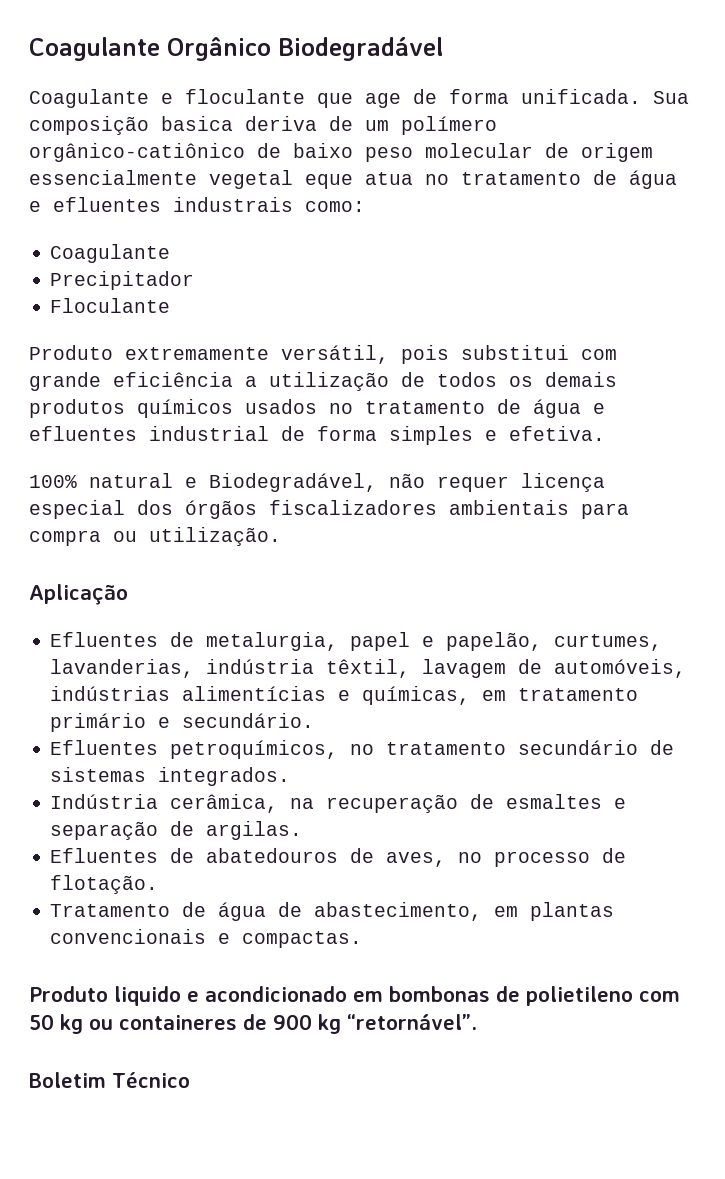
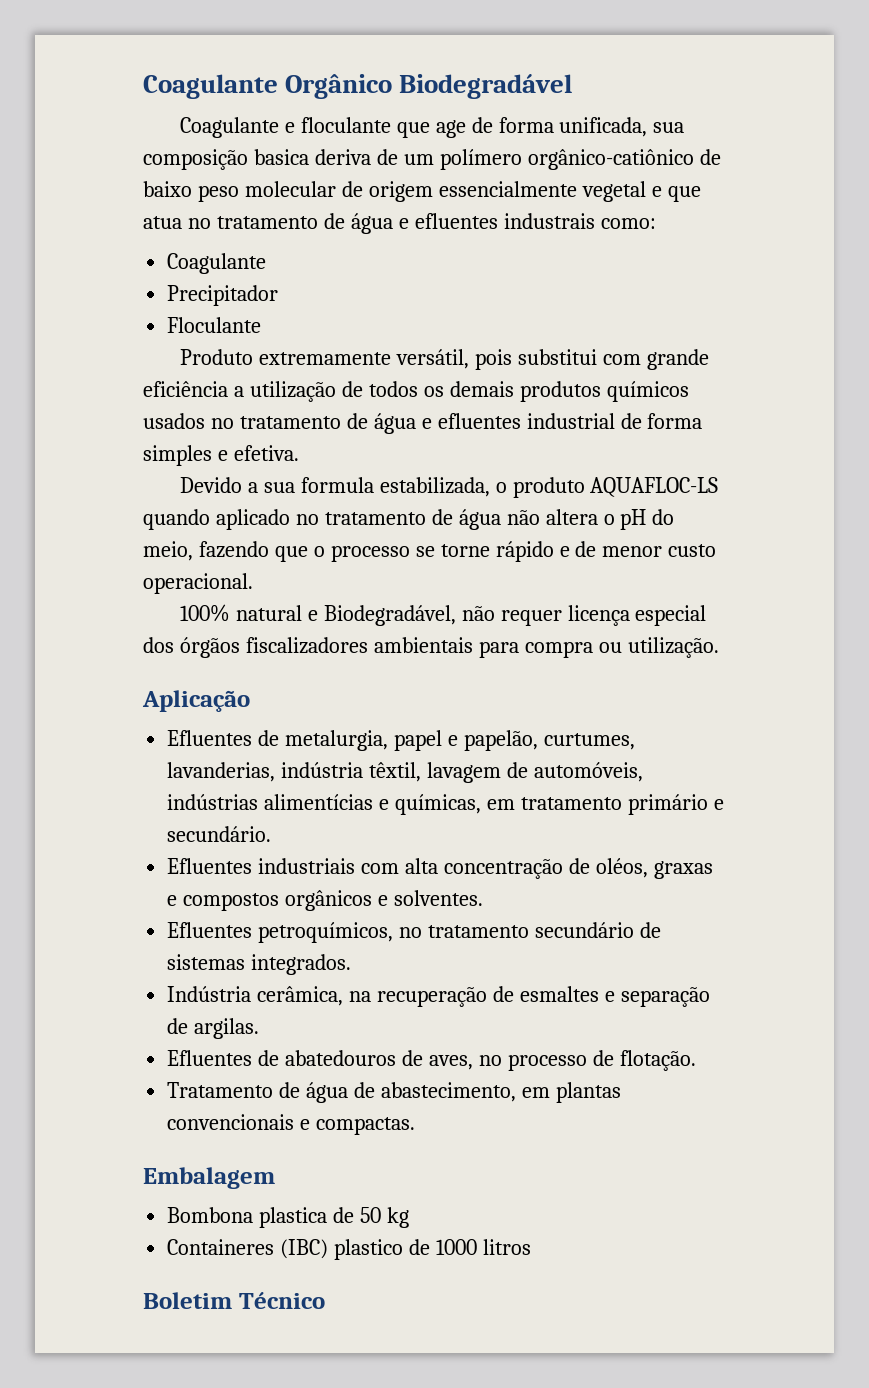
[521,89,689,104] unificada. Sua -> [559,117,685,137] unificada, sua
[305,174,353,189] eque -> [651,186,701,202] e que
(605, 433) none -> [179,477,719,498] [143,509,675,530] [143,541,717,562] [143,573,253,594] // Devido a sua formula estabilizada, o produto AQUAFLOC-LS quando aplicado no tratamento de água não altera o pH do meio, fazendo que o processo se torne rápido e de menor custo operacional.
(315, 720) none -> [167,858,713,879] [167,890,483,911] // Efluentes industriais com alta concentração de oléos, graxas e compostos orgânicos e solventes.
[29,986,680,1006] [29,1014,477,1034] Produto liquido e acondicionado em bombonas de polietileno com 50 kg ou containeres de 900 kg “retornável”. -> [143,1167,275,1189] [167,1207,409,1228] [167,1239,531,1260] Embalagem // Bombona plastica de 50 kg // Containeres (IBC) plastico de 1000 litros

